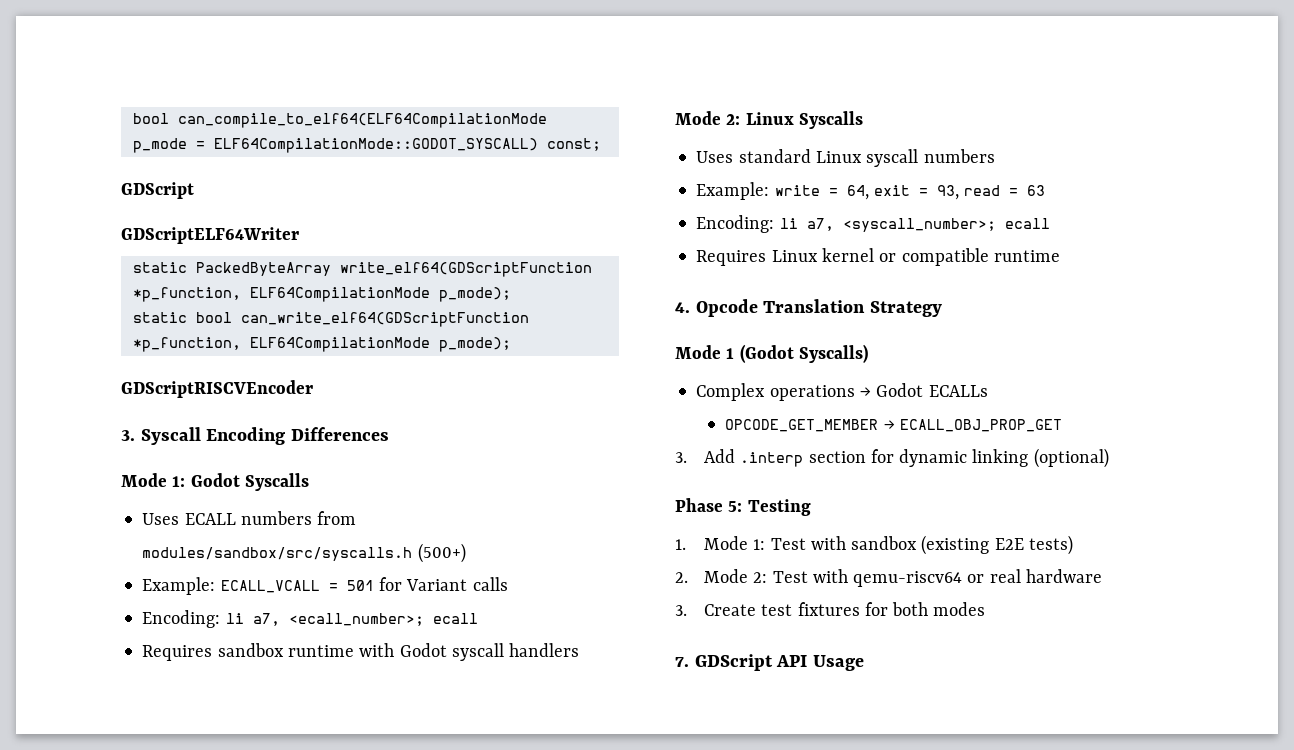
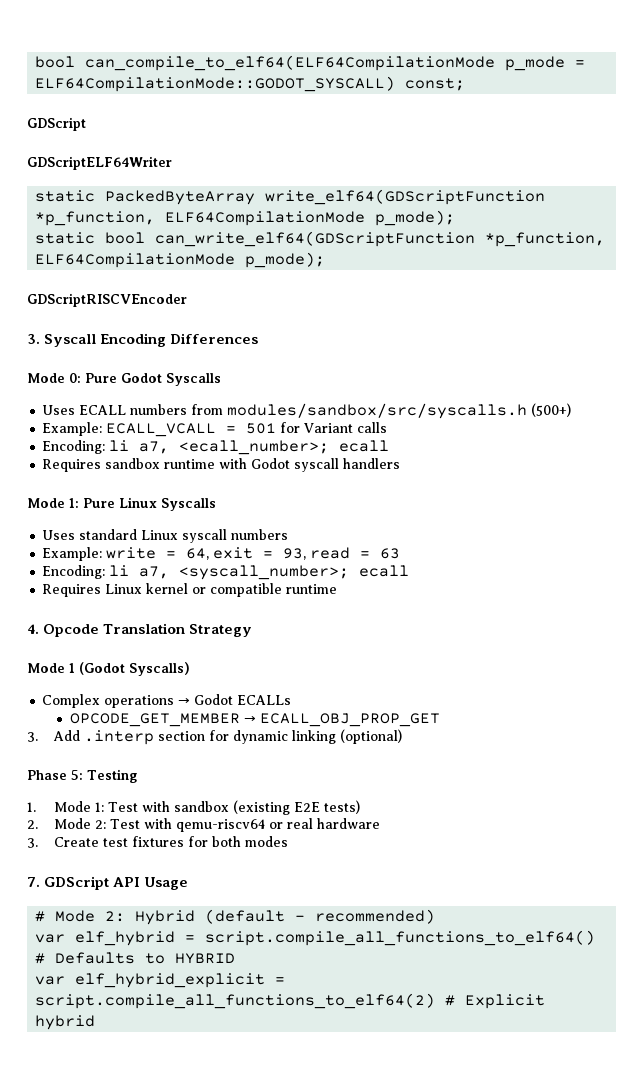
[172,476,186,487] 1: -> [69,373,117,383] 0: Pure
[726,114,741,125] 2: -> [69,498,115,508] 1: Pure
(865, 663) none -> [35,909,436,925] [35,930,596,946] [35,952,236,964] [35,973,286,988] [35,993,546,1009] [35,1015,96,1030] // # Mode 2: Hybrid (default - recommended) // var elf_hybrid = script.compile_all_functions_to_elf64() # Defaults to HYBRID // var elf_hybrid_explicit = script.compile_all_functions_to_elf64(2) # Explicit hybrid

